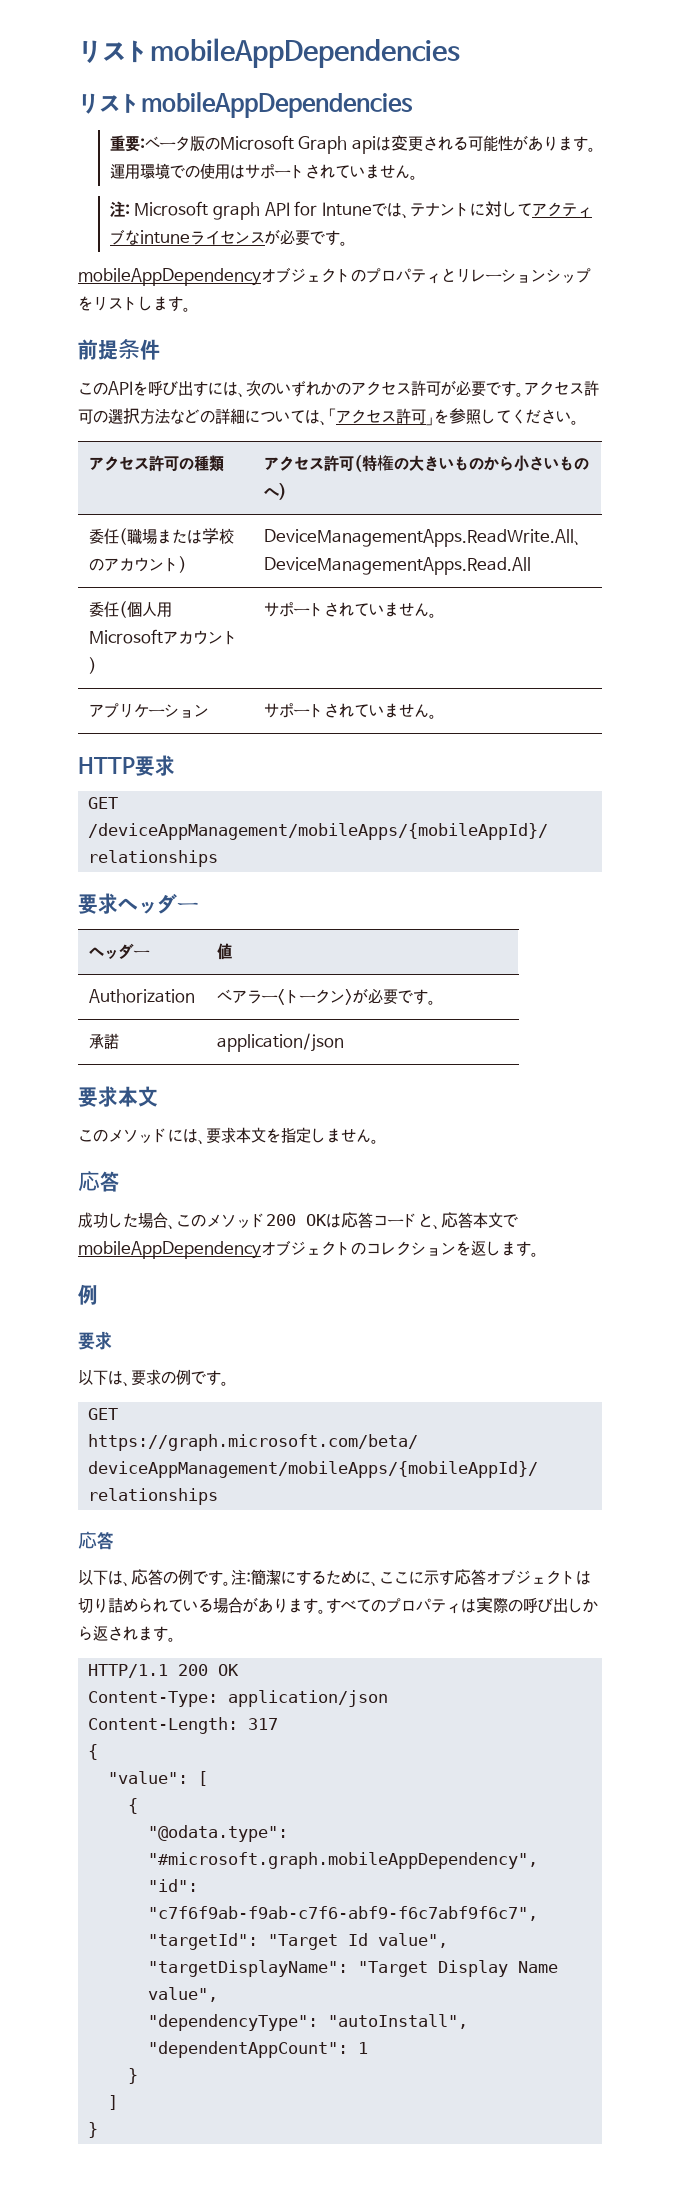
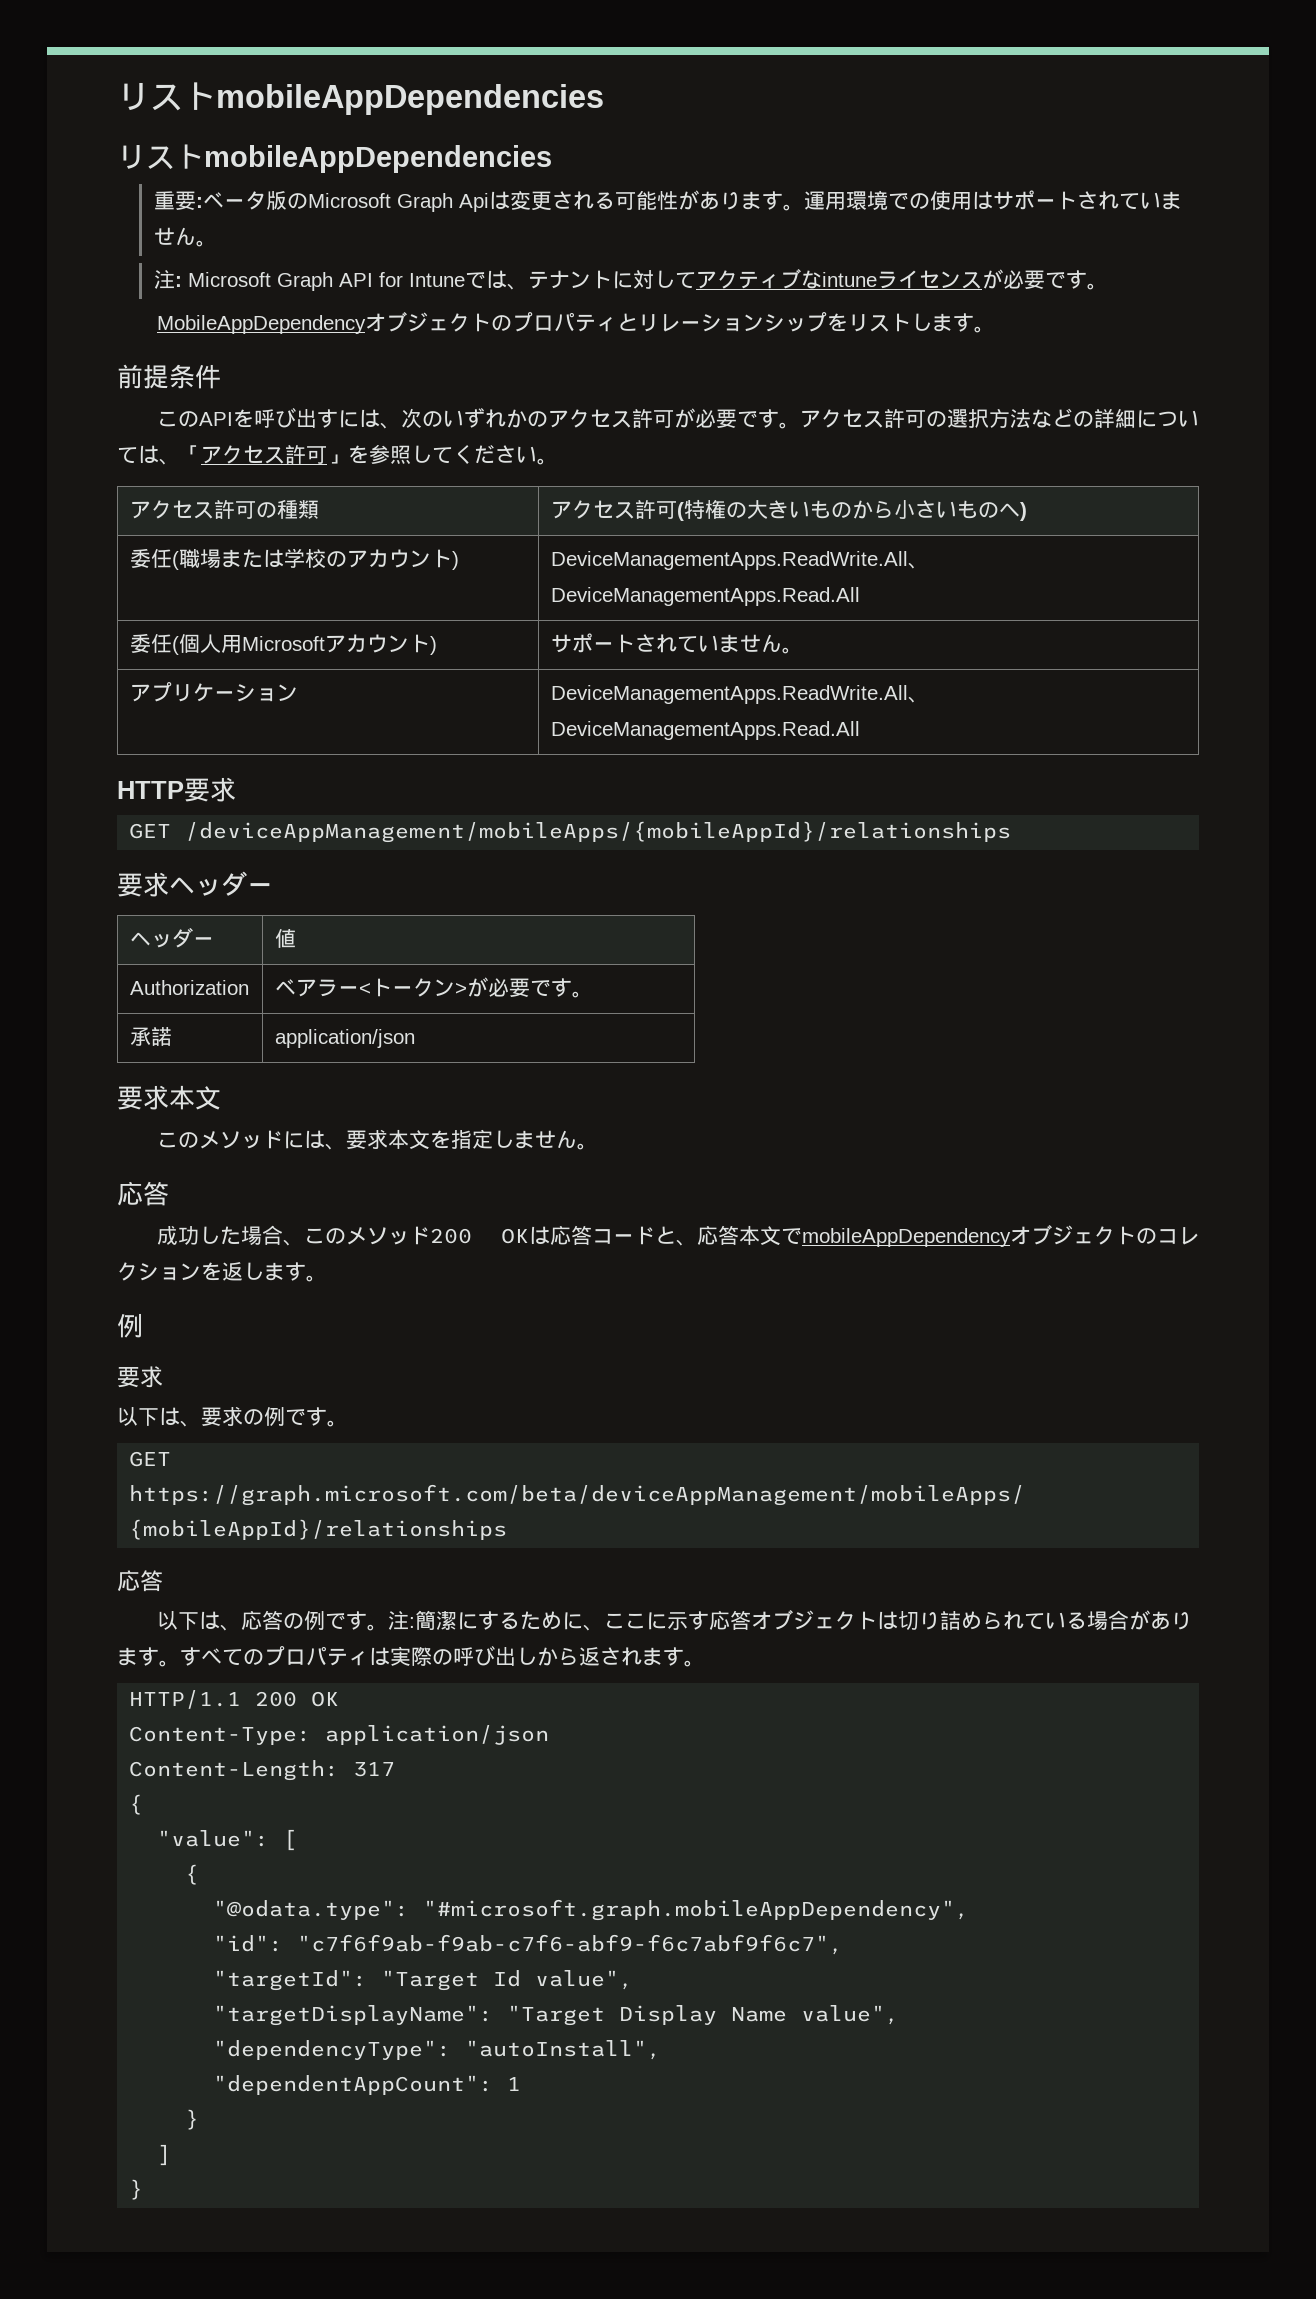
[352,136,377,154] api -> [458,193,489,212] Api
[213,202,261,220] graph -> [276,272,333,291] Graph
[78,268,261,286] mobileAppDependency -> [156,315,366,334] MobileAppDependency
[263,703,437,719] サポートされていません。 -> [550,685,929,704] [550,721,860,740] DeviceManagementApps.ReadWrite.All、DeviceManagementApps.Read.All

